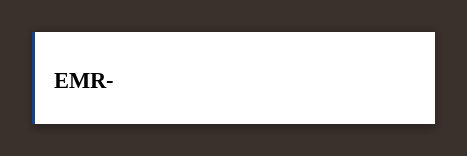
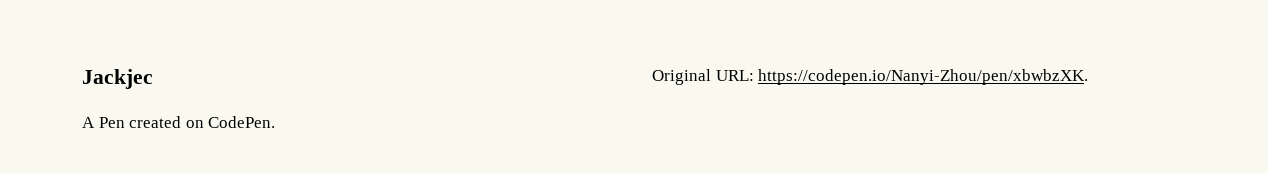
[54,73,114,88] EMR- -> [82,69,153,89] [82,116,276,128] [652,69,1089,85] Jackjec // A Pen created on CodePen. // Original URL: https://codepen.io/Nanyi-Zhou/pen/xbwbzXK.

